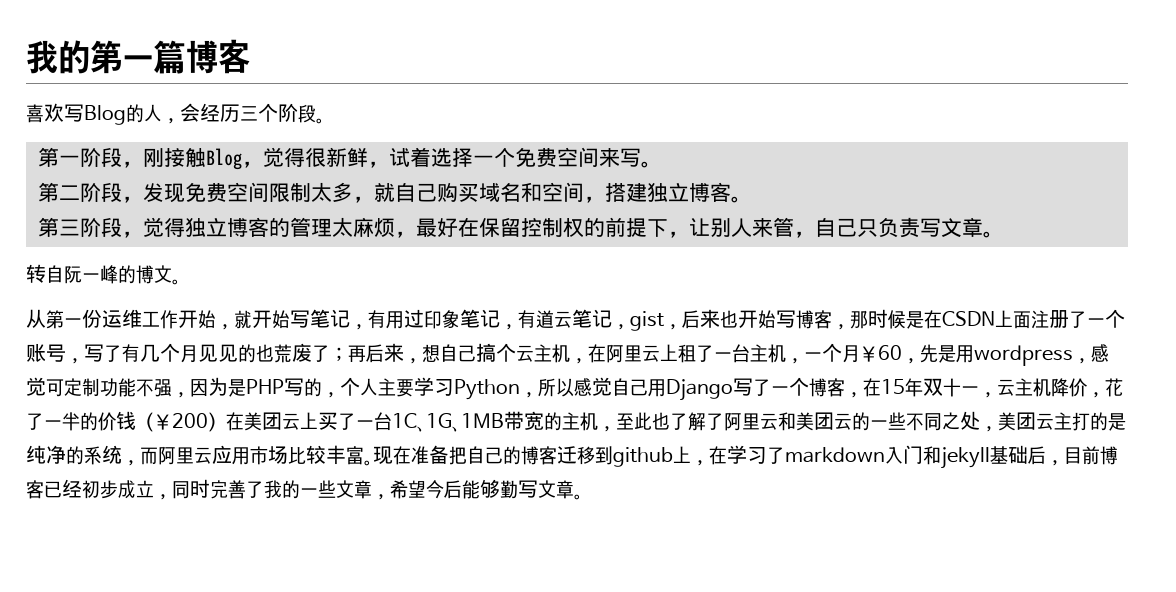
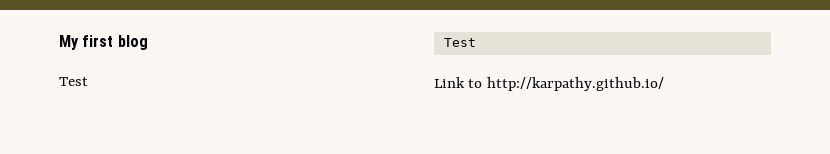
[26,39,250,74] [26,103,325,125] [38,147,662,170] [38,182,752,203] [38,217,1004,238] [26,264,181,285] [26,309,1125,331] [26,343,1109,366] [26,377,1123,401] [26,411,1126,432] [26,445,1118,469] [26,479,583,500] 我的第一篇博客 // 喜欢写Blog的人，会经历三个阶段。 // 第一阶段，刚接触Blog，觉得很新鲜，试着选择一个免费空间来写。 // 第二阶段，发现免费空间限制太多，就自己购买域名和空间，搭建独立博客。 // 第三阶段，觉得独立博客的管理太麻烦，最好在保留控制权的前提下，让别人来管，自己只负责写文章。 // 转自阮一峰的博文。 // 从第一份运维工作开始，就开始写笔记，有用过印象笔记，有道云笔记，gist，后来也开始写博客，那时候是在CSDN上面注册了一个账号，写了有几个月见见的也荒废了；再后来，想自己搞个云主机，在阿里云上租了一台主机，一个月￥60，先是用wordpress，感觉可定制功能不强，因为是PHP写的，个人主要学习Python，所以感觉自己用Django写了一个博客，在15年双十一，云主机降价，花了一半的价钱（￥200）在美团云上买了一台1C、1G、1MB带宽的主机，至此也了解了阿里云和美团云的一些不同之处，美团云主打的是纯净的系统，而阿里云应用市场比较丰富。现在准备把自己的博客迁移到github上，在学习了markdown入门和jekyll基础后，目前博客已经初步成立，同时完善了我的一些文章，希望今后能够勤写文章。 -> [59,35,148,50] [59,77,88,86] [443,38,476,47] [434,77,664,91] My first blog // Test // Test // Link to http://karpathy.github.io/

